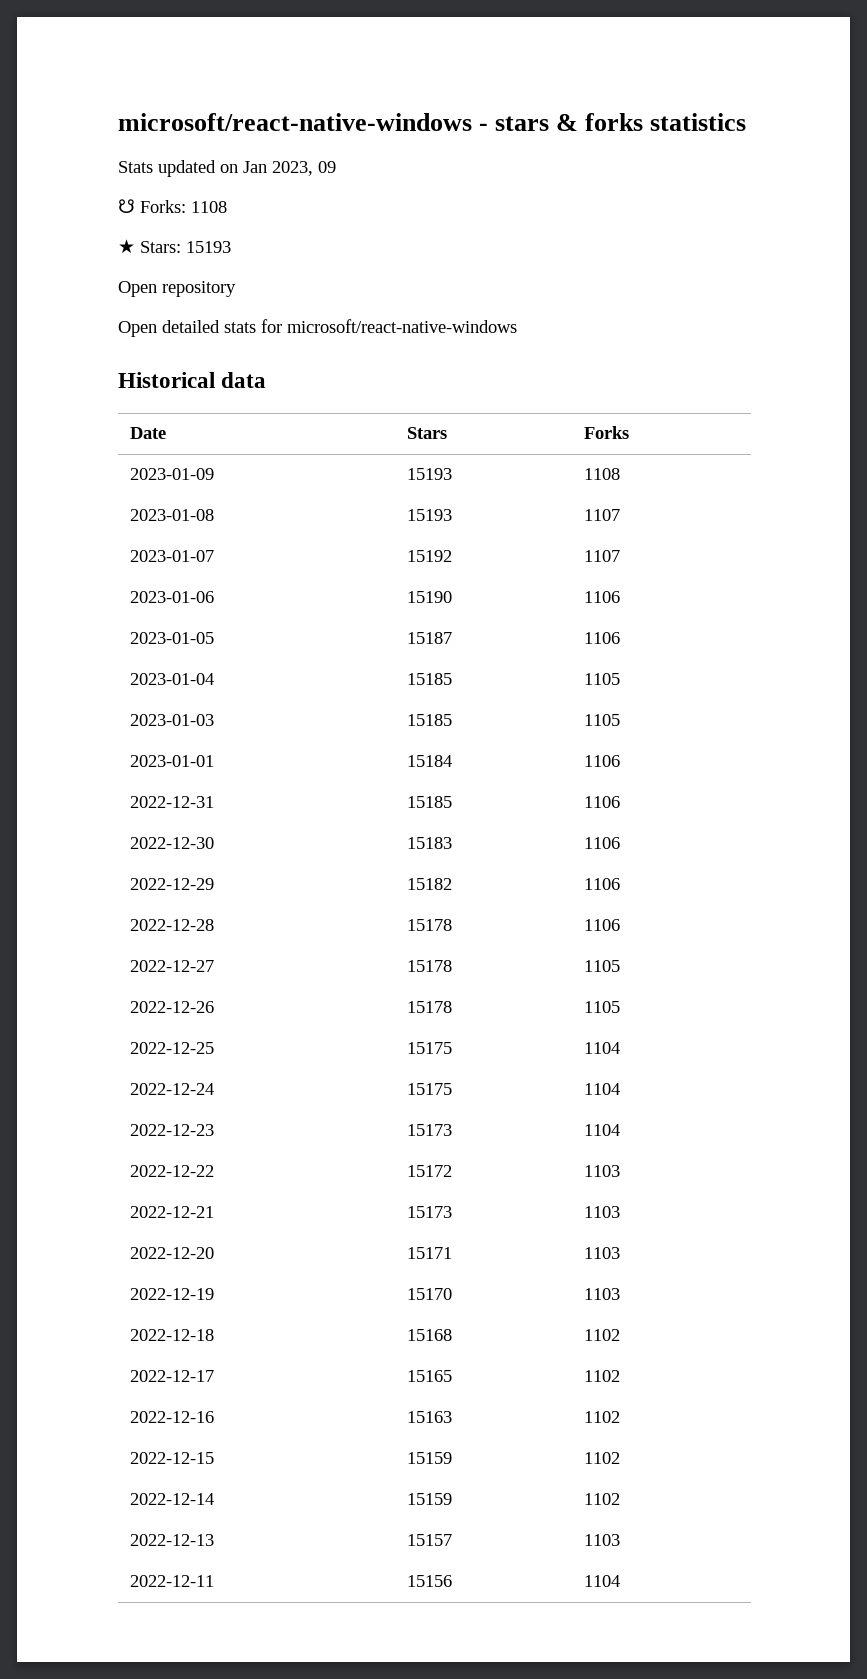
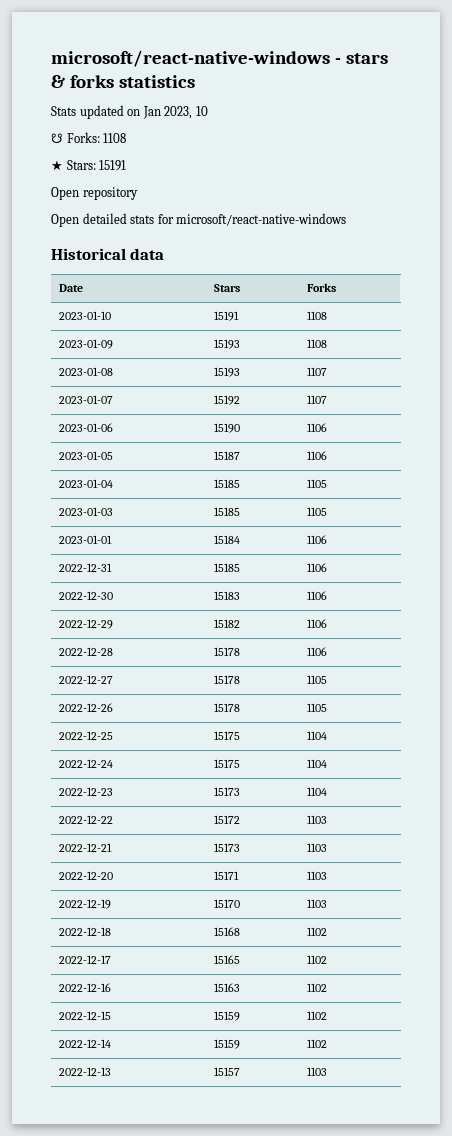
[318,161,336,173] 09 -> [195,106,208,116] 10
[186,241,231,253] 15193 -> [99,160,127,171] 15191
(629, 432) none -> [58,311,111,320] [213,311,239,321] [306,311,327,320] // 2023-01-10 | 15191 | 1108
[129,1575,214,1587] [406,1575,452,1587] [583,1575,620,1587] // 2022-12-11 | 15156 | 1104 -> (327, 1071) none

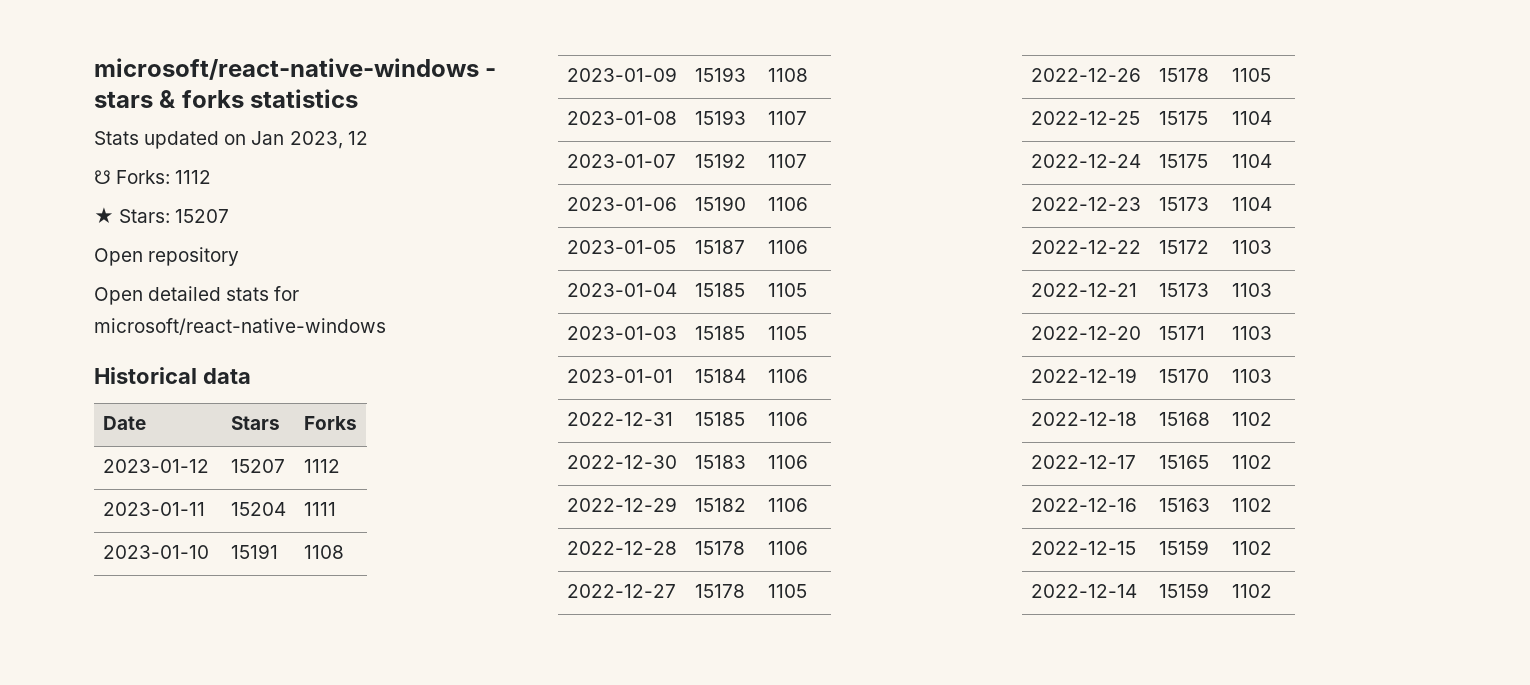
[195,106,208,116] 10 -> [347,131,368,145] 12
[103,133,127,143] 1108 -> [175,170,212,184] 1112
[99,160,127,171] 15191 -> [175,209,230,223] 15207
(336, 287) none -> [102,459,209,473] [230,459,285,473] [303,459,340,473] [102,502,205,516] [230,502,286,516] [303,502,336,516] // 2023-01-12 | 15207 | 1112 // 2023-01-11 | 15204 | 1111
[58,1067,111,1076] [213,1067,240,1076] [306,1067,327,1076] // 2022-12-13 | 15157 | 1103 -> (1272, 591) none

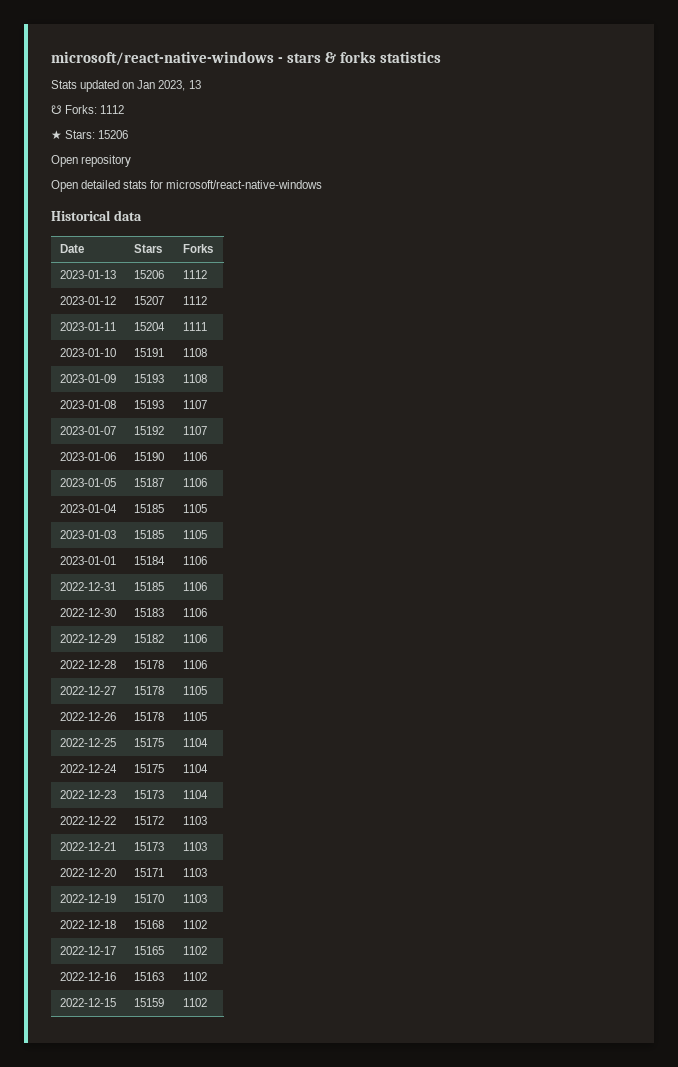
[347,131,368,145] 12 -> [188,80,201,89] 13
[175,209,230,223] 15207 -> [98,130,129,139] 15206
(357, 423) none -> [59,270,116,279] [133,270,164,279] [182,270,207,279] // 2023-01-13 | 15206 | 1112
[1030,584,1137,598] [1158,583,1209,598] [1231,584,1272,598] // 2022-12-14 | 15159 | 1102 -> (207, 1002) none

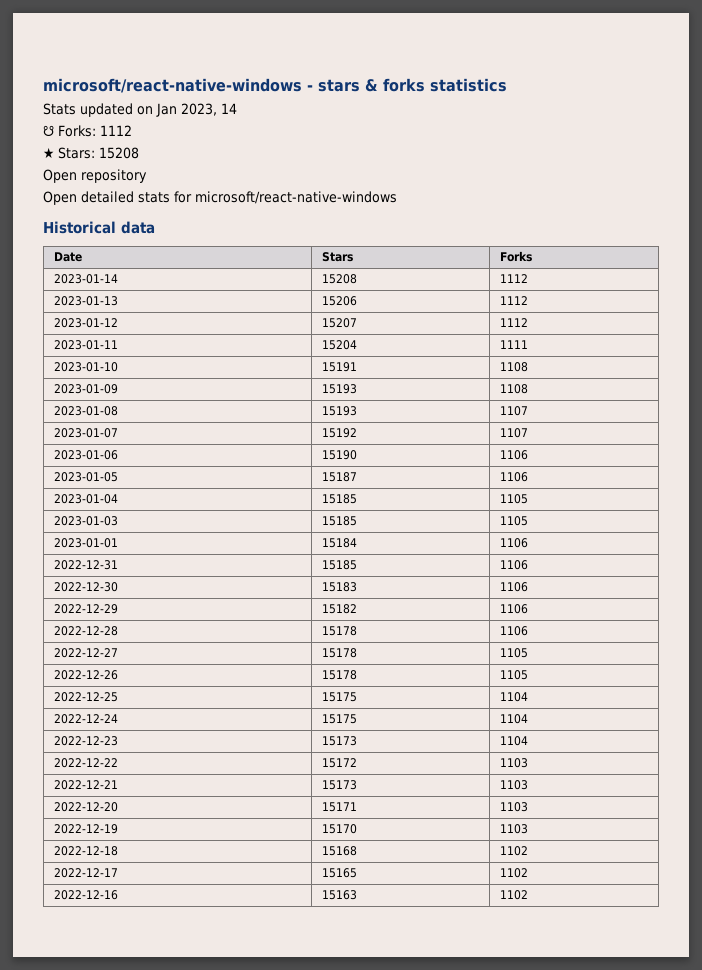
[188,80,201,89] 13 -> [221,103,237,114] 14
[98,130,129,139] 15206 -> [99,147,139,159] 15208
(213, 248) none -> [53,274,118,284] [321,274,357,284] [499,274,528,283] // 2023-01-14 | 15208 | 1112
[59,998,116,1007] [133,998,164,1007] [182,998,207,1007] // 2022-12-15 | 15159 | 1102 -> (528, 895) none

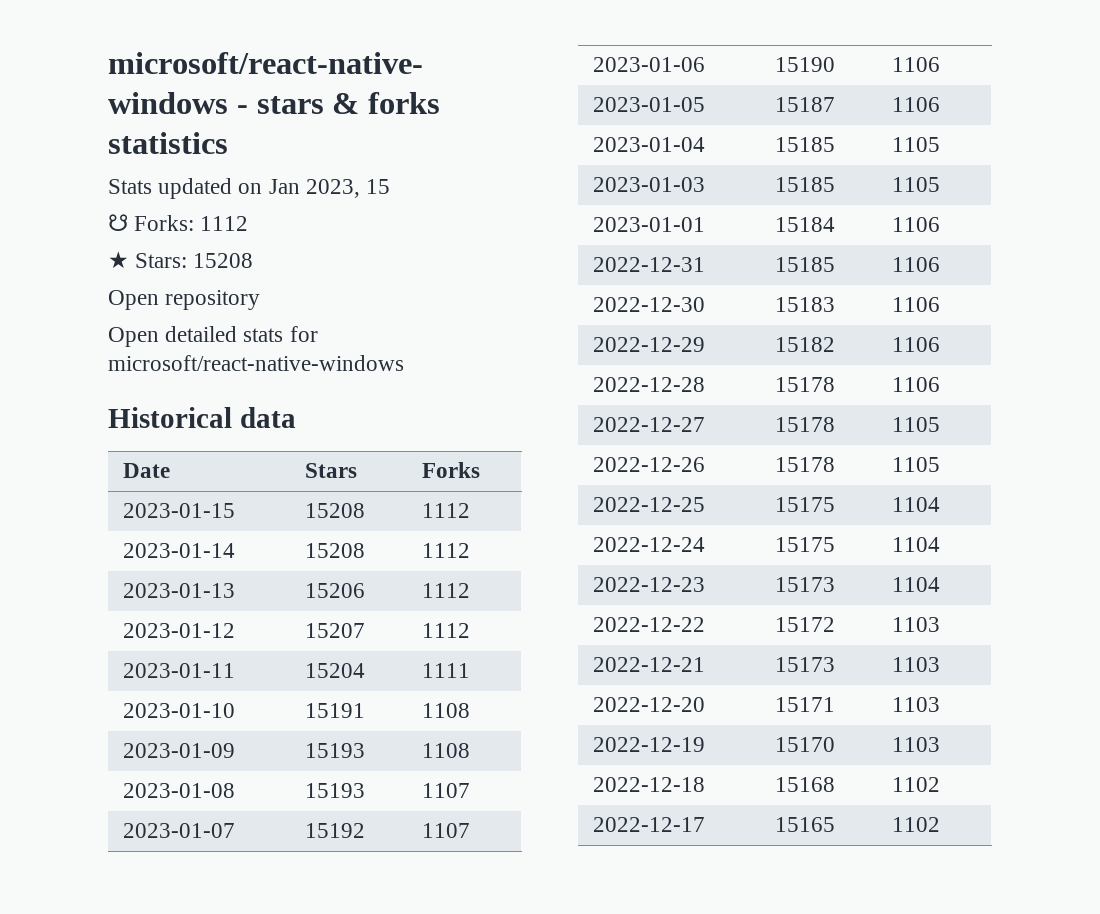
[221,103,237,114] 14 -> [366,179,391,194] 15
(532, 256) none -> [123,503,236,518] [305,503,366,518] [422,503,471,518] // 2023-01-15 | 15208 | 1112
[53,890,118,900] [321,890,357,900] [499,890,528,900] // 2022-12-16 | 15163 | 1102 -> (941, 824) none

